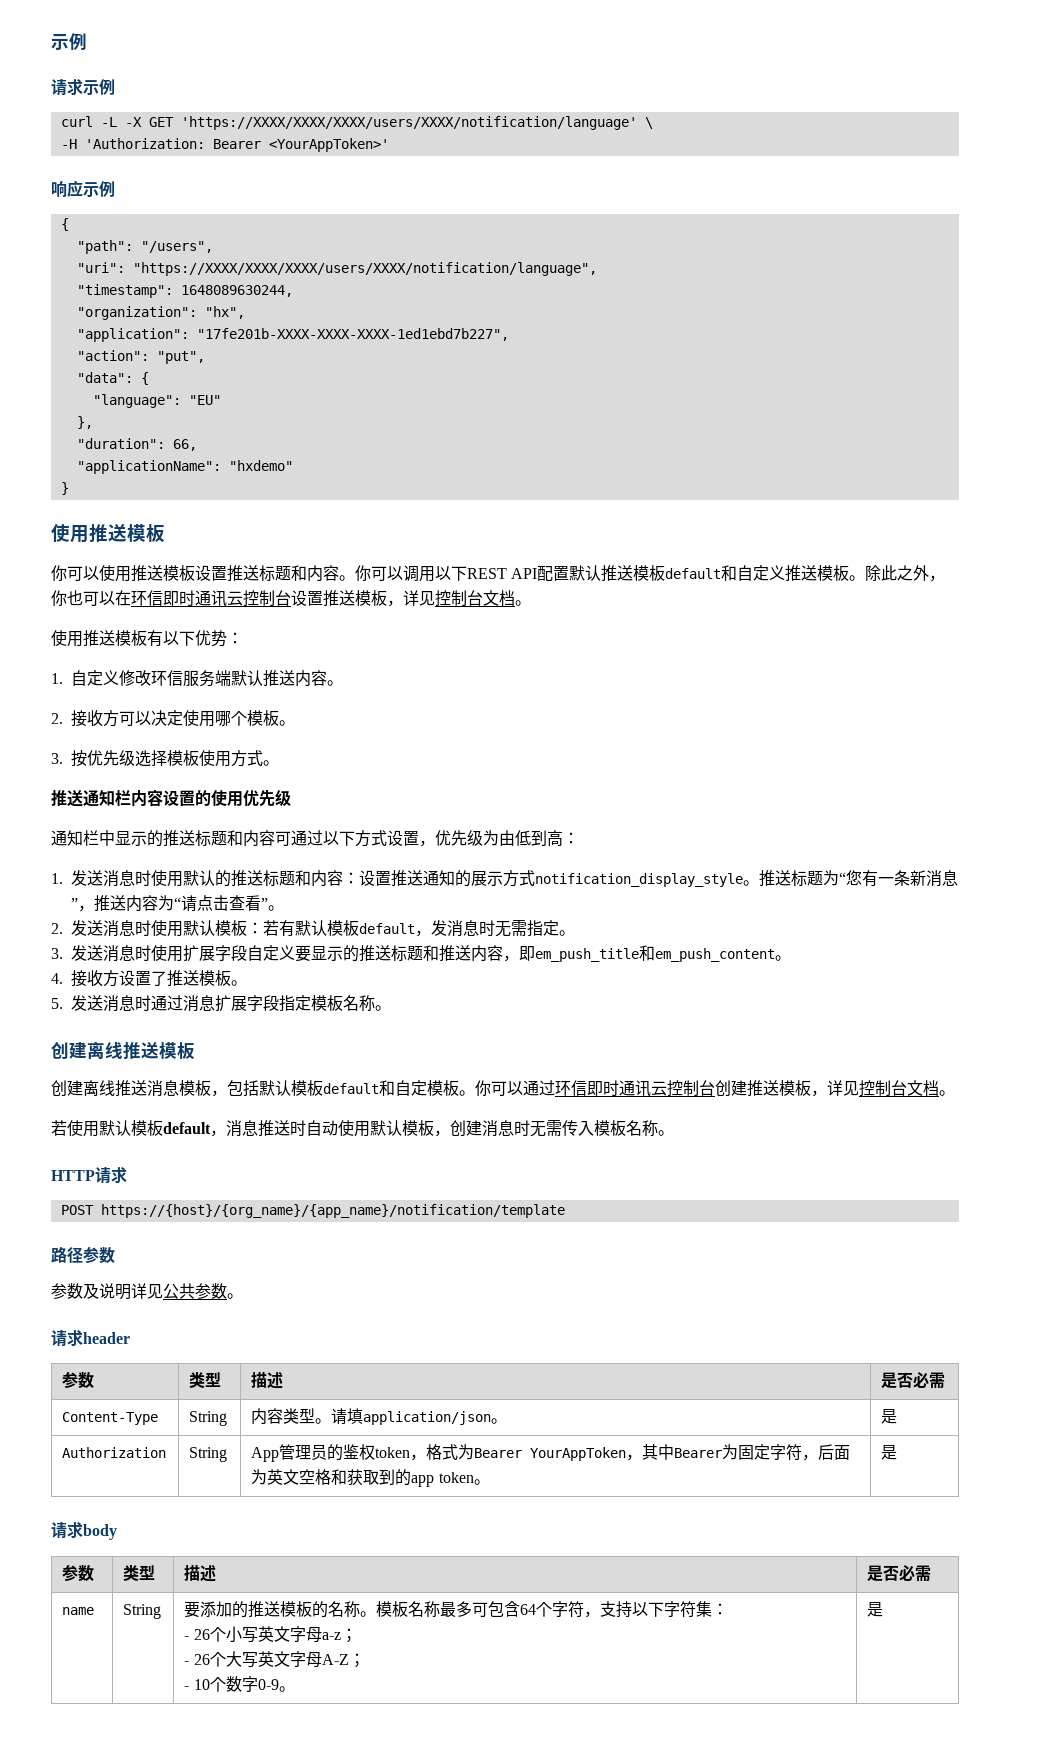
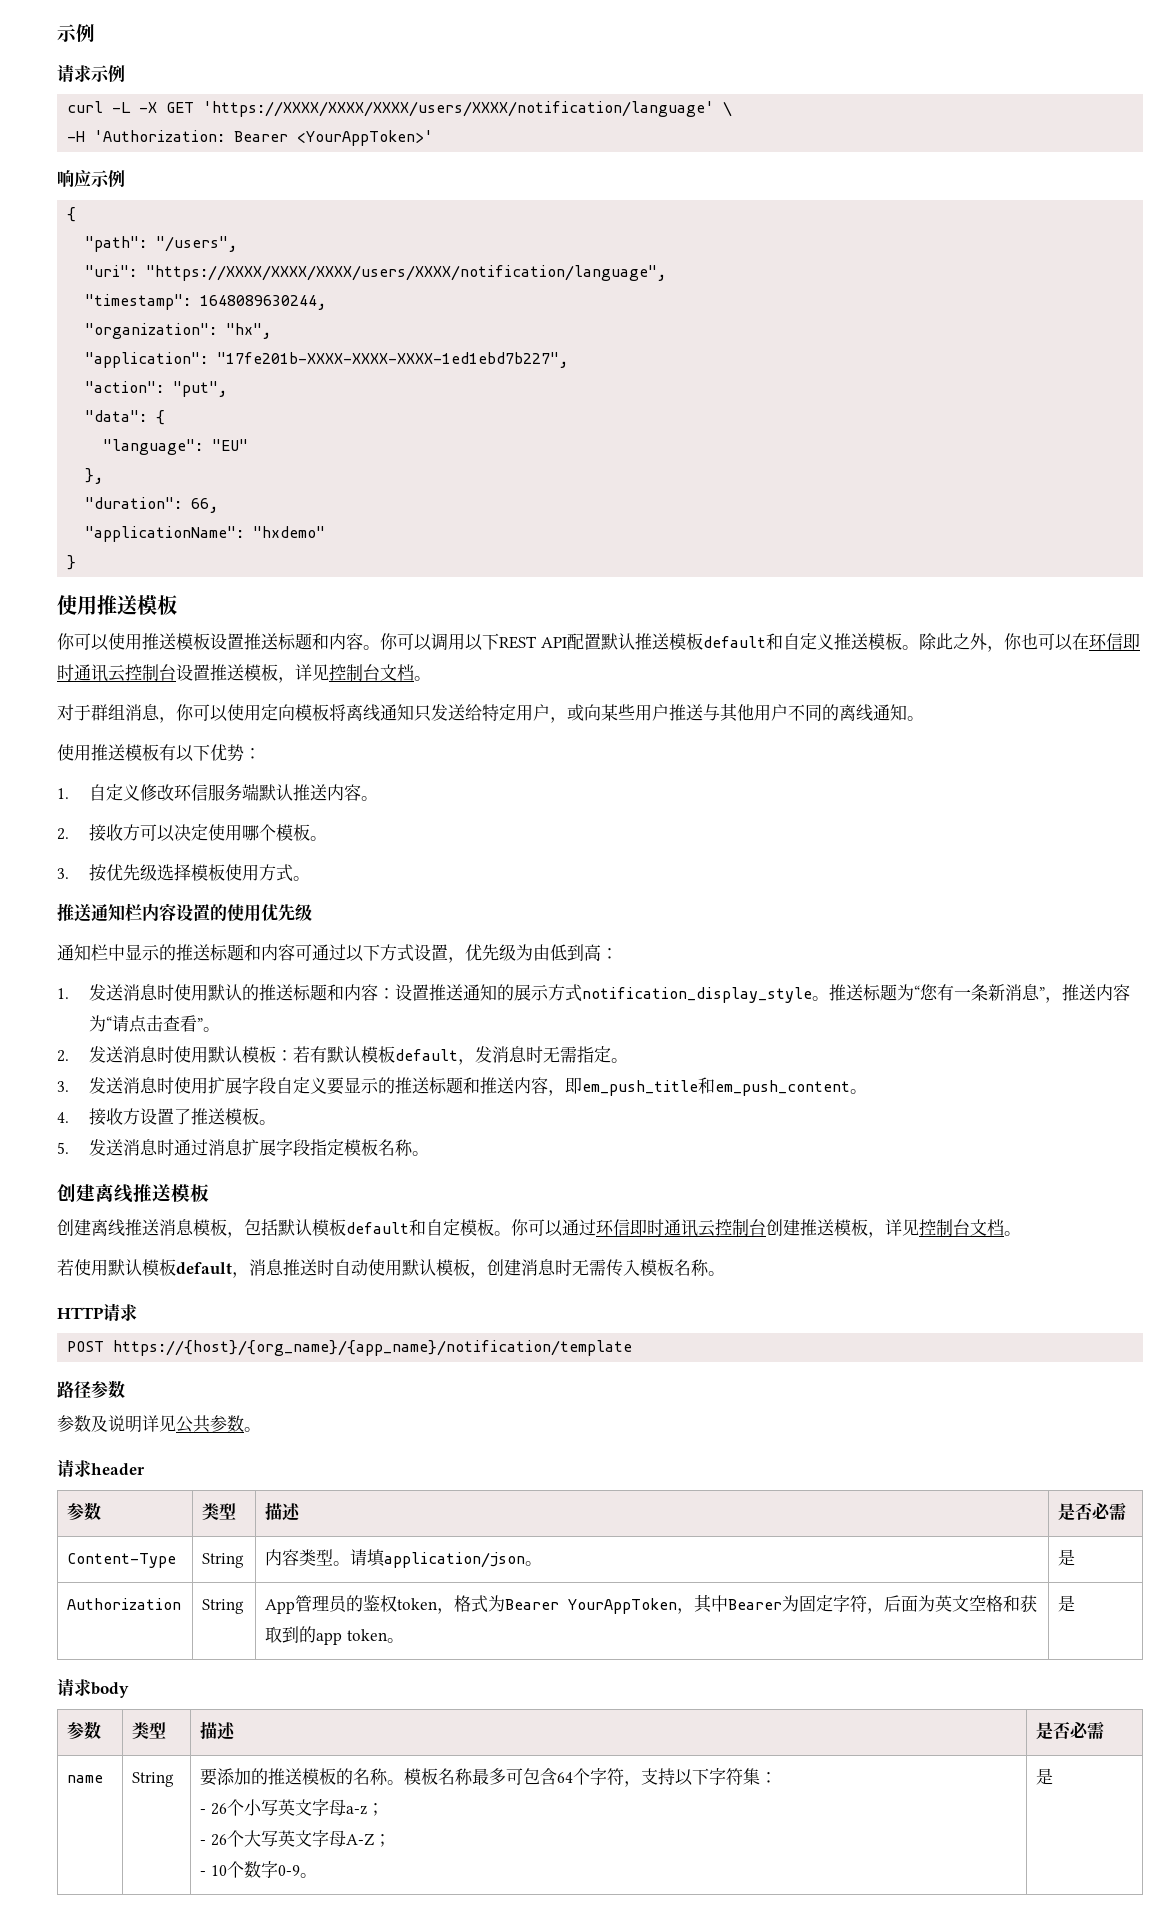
(531, 603) none -> [57,703,924,723] // 对于群组消息，你可以使用定向模板将离线通知只发送给特定用户，或向某些用户推送与其他用户不同的离线通知。

